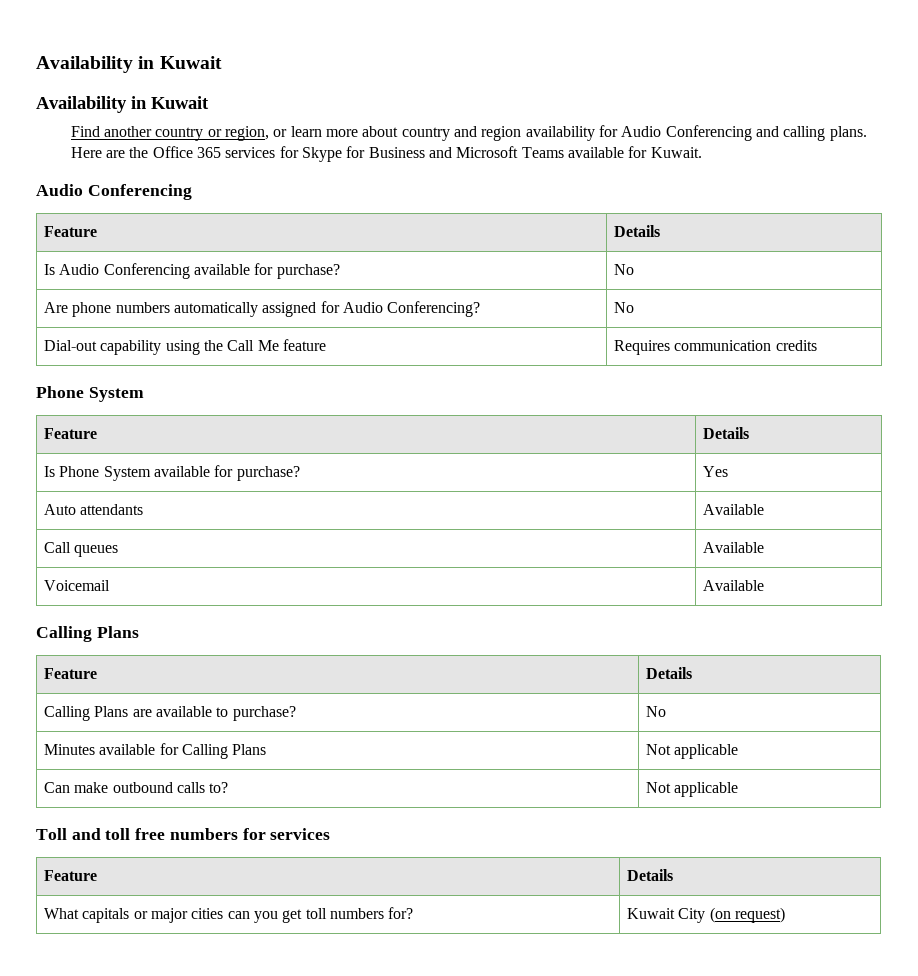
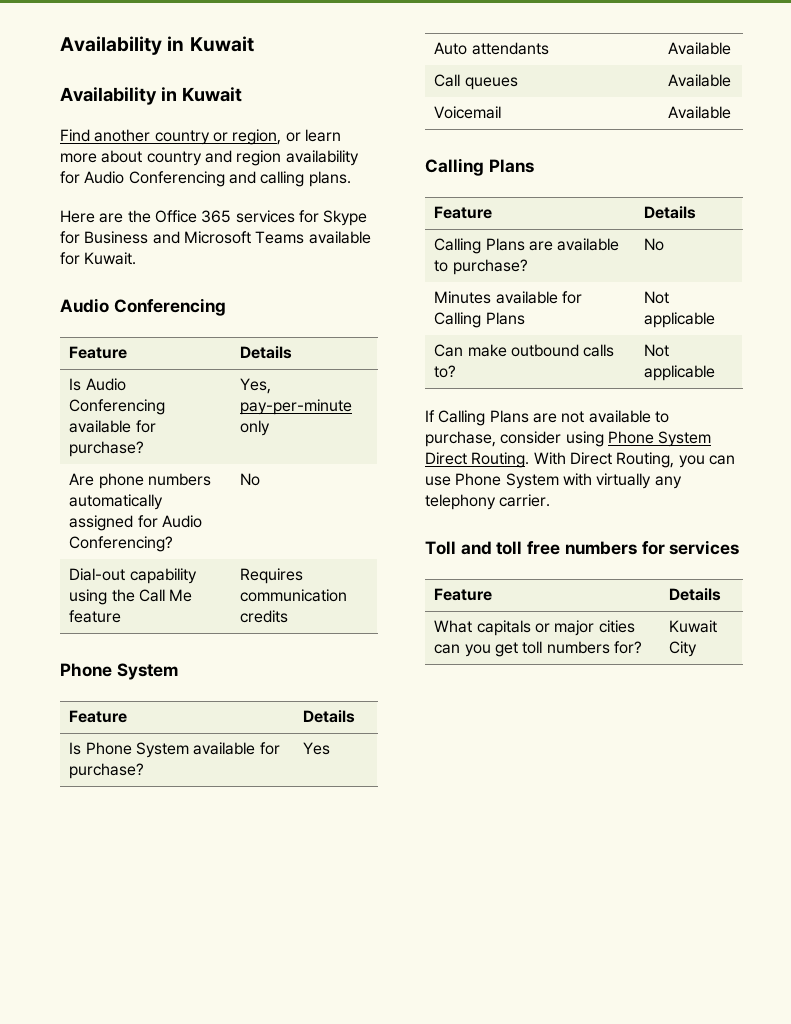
[614,264,635,275] No -> [240,378,272,394] [240,399,353,415] [240,420,271,436] Yes, pay-per-minute only
(739, 789) none -> [425,410,669,426] [425,431,712,447] [425,452,735,468] [425,473,682,489] [425,494,551,510] // If Calling Plans are not available to purchase, consider using Phone System Direct Routing. With Direct Routing, you can use Phone System with virtually any telephony carrier.
[709,907,786,923] (on request) -> (698, 649) none

